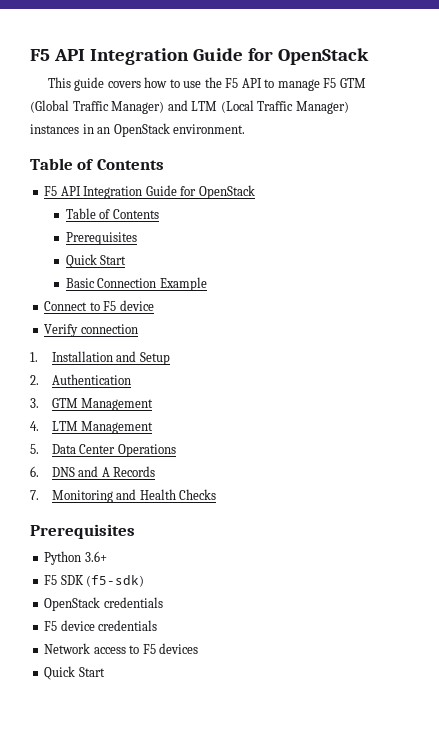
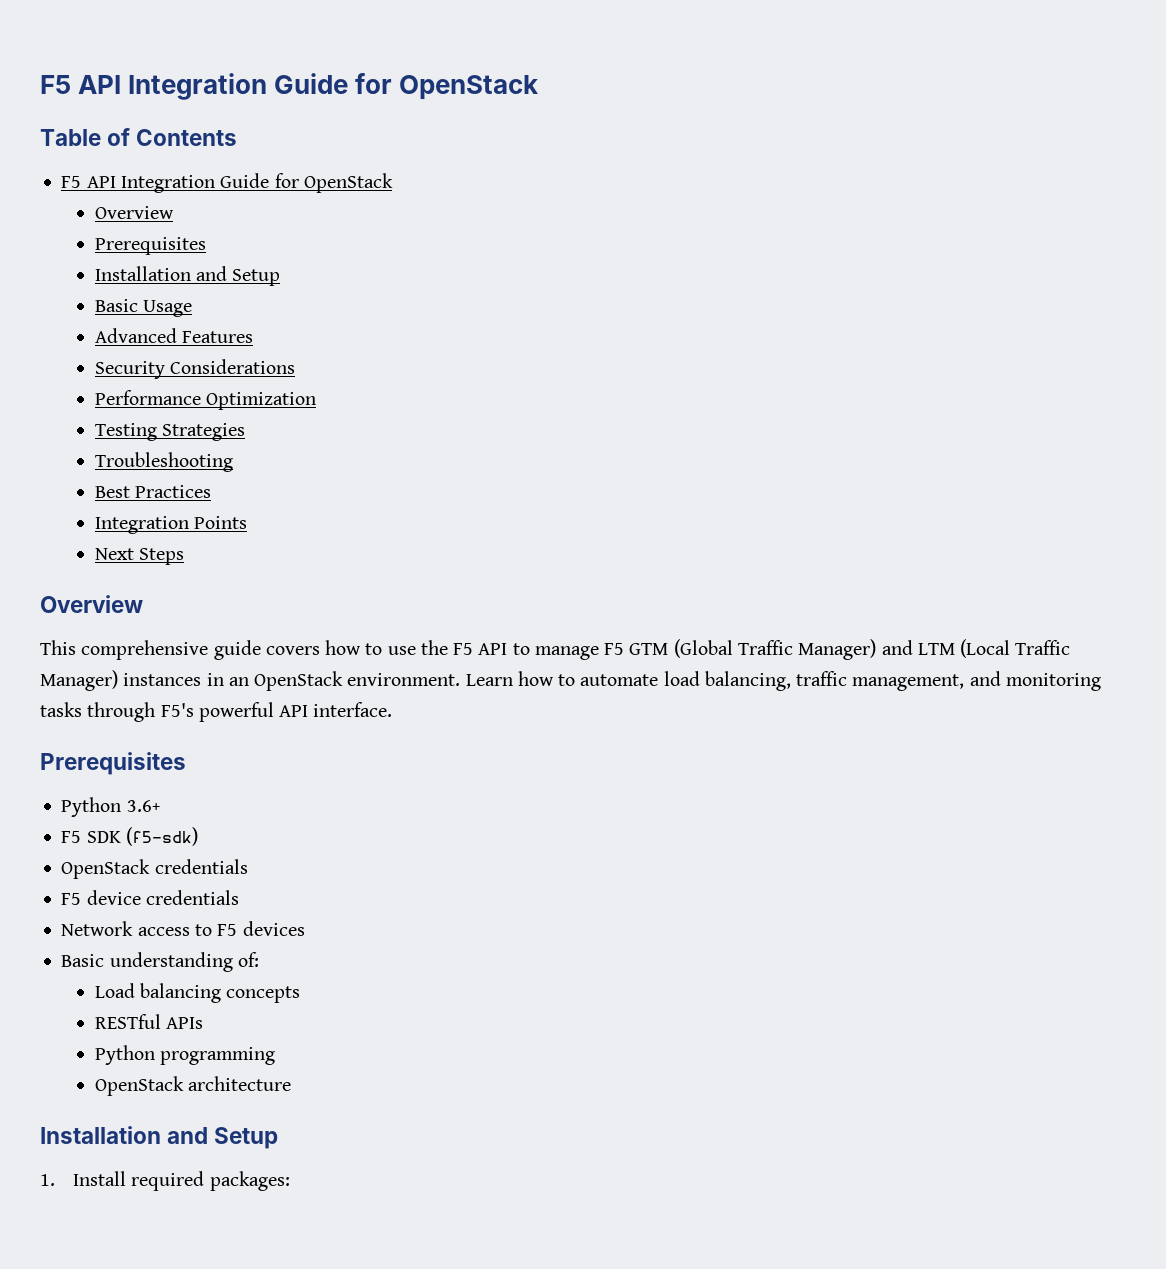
[30,48,369,65] F5 API Integration Guide for OpenStack -> [40,73,539,100] [40,128,238,146] [61,173,393,193] [94,206,174,219] [94,237,206,255] [94,266,281,286] [94,299,192,317] [94,328,253,343] [94,359,295,379] [94,390,316,410] [94,423,245,441] [94,452,233,472] [94,485,211,498] [94,516,247,534] [94,548,184,565] [40,595,143,613] F5 API Integration Guide for OpenStack // Table of Contents // F5 API Integration Guide for OpenStack // Overview // Prerequisites // Installation and Setup // Basic Usage // Advanced Features // Security Considerations // Performance Optimization // Testing Strategies // Troubleshooting // Best Practices // Integration Points // Next Steps // Overview
(71, 82) none -> [81,640,209,660] comprehensive
[30,158,164,170] [44,185,255,199] [65,208,159,219] [65,232,137,245] [65,254,127,268] [65,277,207,291] [44,300,154,311] [44,324,138,337] [30,351,170,365] [30,374,131,385] [30,398,154,411] [30,421,154,434] [30,444,176,457] [30,466,156,477] [30,489,217,503] // Table of Contents // F5 API Integration Guide for OpenStack // Table of Contents // Prerequisites // Quick Start // Basic Connection Example // Connect to F5 device // Verify connection // 1. Installation and Setup // 2. Authentication // 3. GTM Management // 4. LTM Management // 5. Data Center Operations // 6. DNS and A Records // 7. Monitoring and Health Checks -> [465,671,1101,691] [40,702,393,722] Learn how to automate load balancing, traffic management, and monitoring tasks through F5's powerful API interface.
[44,666,105,680] Quick Start -> [61,952,259,972] [94,983,301,1003] [94,1014,203,1029] [94,1045,275,1065] [94,1076,291,1096] [40,1126,279,1149] [40,1171,290,1191] Basic understanding of: // Load balancing concepts // RESTful APIs // Python programming // OpenStack architecture // Installation and Setup // 1. Install required packages:

